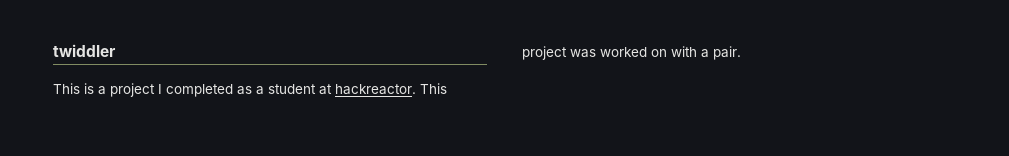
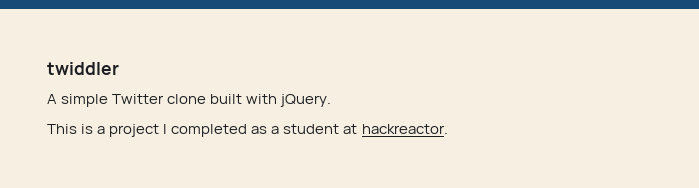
(116, 50) none -> [47,94,332,107] // A simple Twitter clone built with jQuery.
[420,83,447,94] [522,46,741,60] This project was worked on with a pair. -> (448, 129) none

